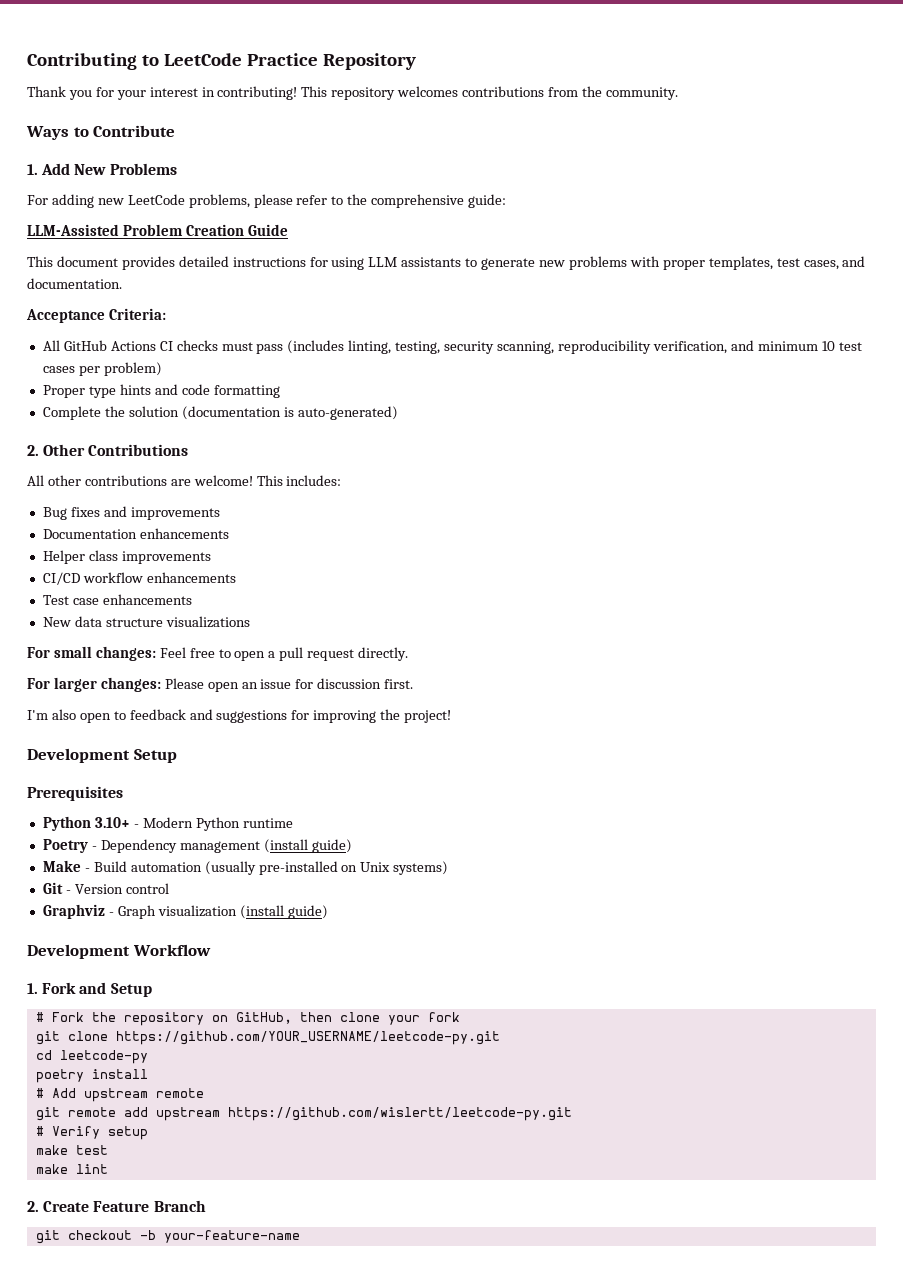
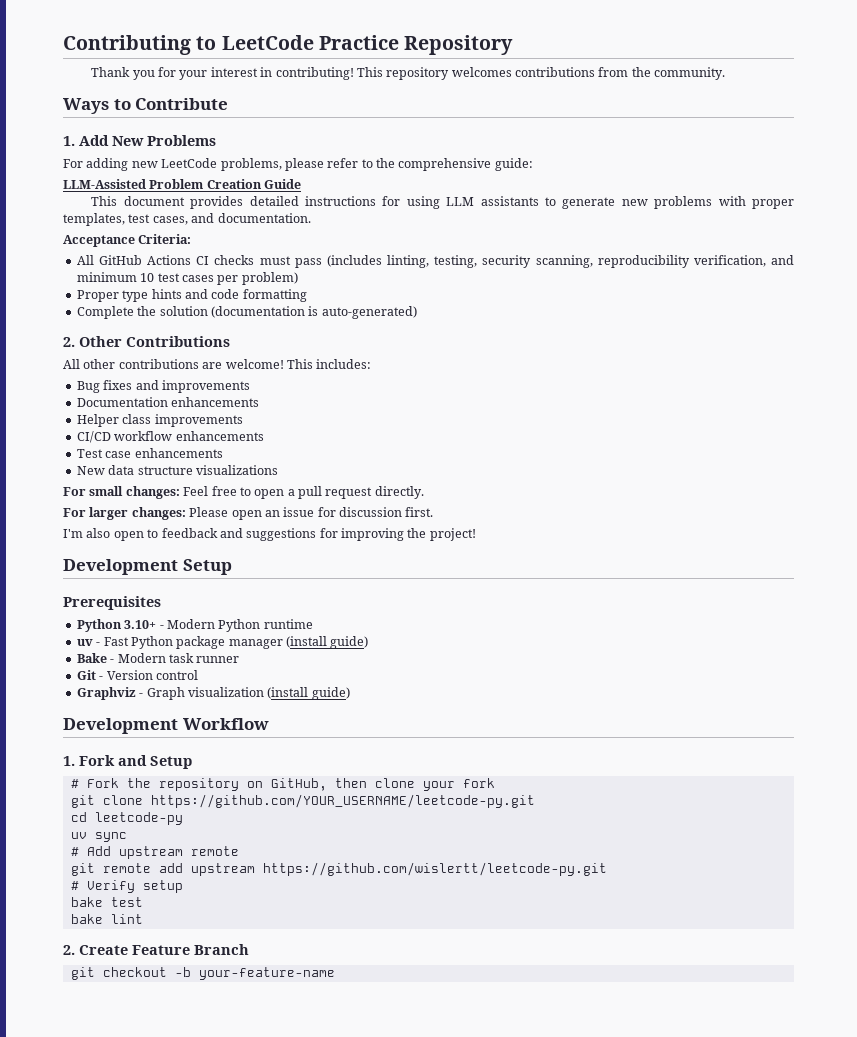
[42,839,352,853] [42,860,449,875] Poetry - Dependency management (install guide) // Make - Build automation (usually pre-installed on Unix systems) -> [76,636,369,649] [76,653,240,663] uv - Fast Python package manager (install guide) // Bake - Modern task runner
[35,1069,148,1083] poetry install -> [70,832,127,842] uv sync
[35,1145,68,1155] make -> [70,897,103,907] bake
[35,1164,68,1174] make -> [70,914,103,924] bake

